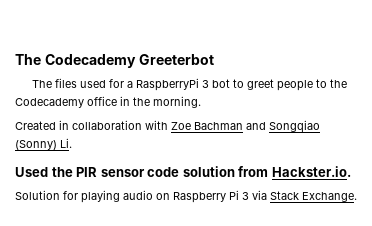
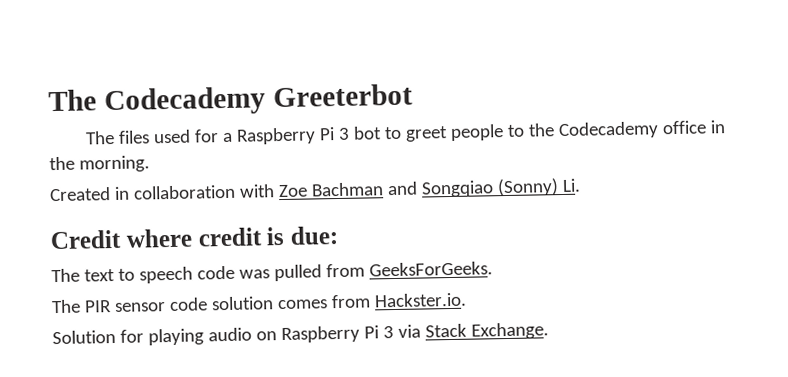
[135,78,199,91] RaspberryPi -> [235,127,335,145] Raspberry Pi
[15,167,73,177] Used the -> [50,226,338,250] [51,261,493,284] [51,299,81,314] Credit where credit is due: // The text to speech code was pulled from GeeksForGeeks. // The
(235, 171) none -> [276,299,328,310] comes

